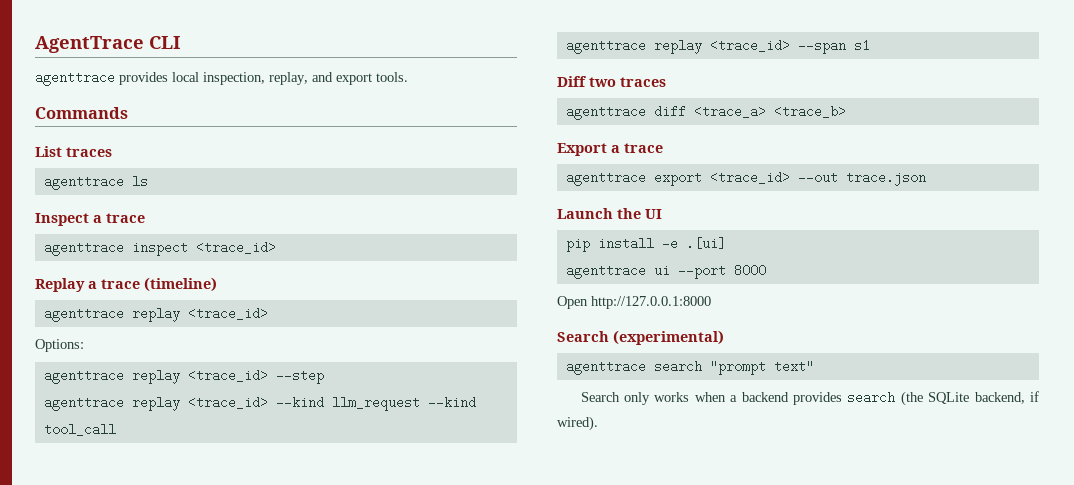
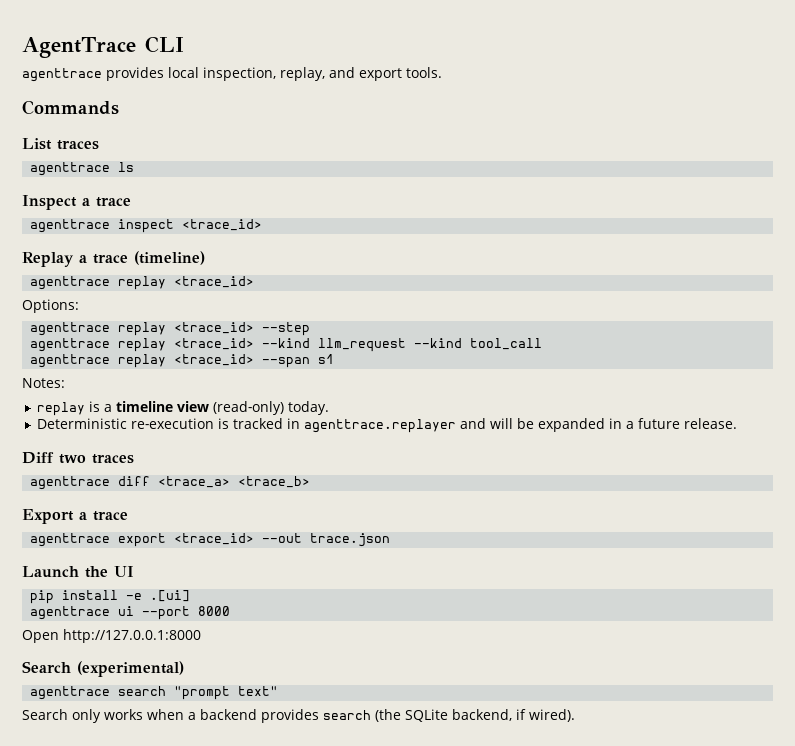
(870, 45) none -> [22,378,65,388] [36,401,329,416] [36,418,737,433] // Notes: // replay is a timeline view (read‑only) today. // Deterministic re‑execution is tracked in agenttrace.replayer and will be expanded in a future release.

